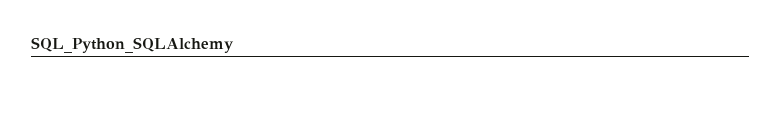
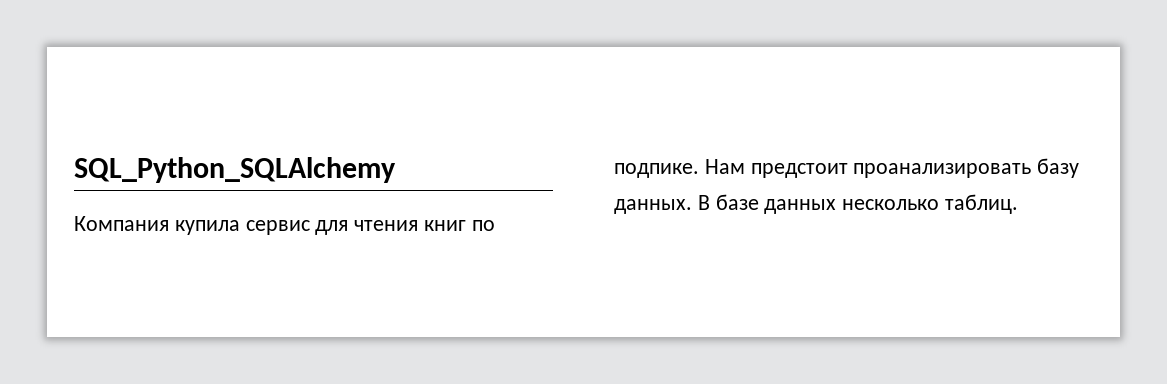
(234, 45) none -> [74,216,495,235] [614,158,1080,178] [614,194,1019,214] // Компания купила сервис для чтения книг по подпике. Нам предстоит проанализировать базу данных. В базе данных несколько таблиц.

